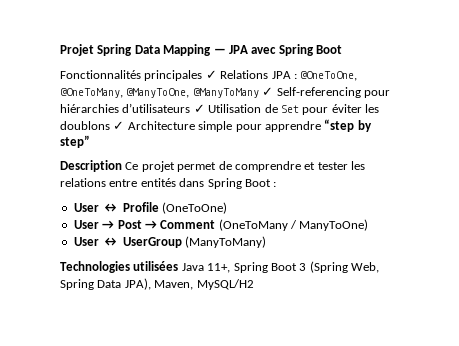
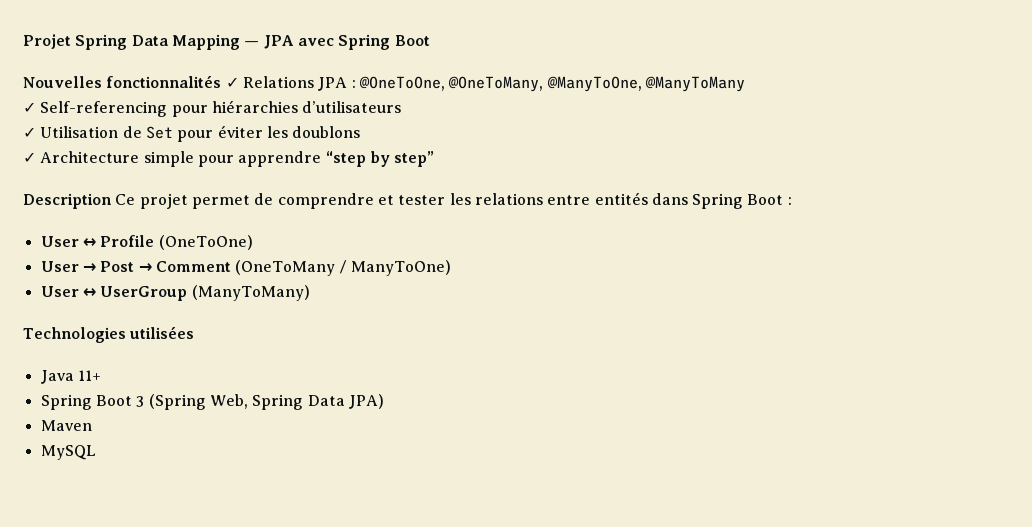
[60,70,203,81] Fonctionnalités principales -> [23,75,222,88] Nouvelles fonctionnalités
(259, 93) none -> (745, 84) //
(191, 108) none -> (402, 107) //
(110, 125) none -> (361, 132) //
[181,263,231,273] Java 11+, -> [40,370,101,384] // Java 11+ //
[124,278,254,290] JPA), Maven, MySQL/H2 -> [348,394,384,409] [40,420,92,431] [40,445,96,460] JPA) // Maven // MySQL

